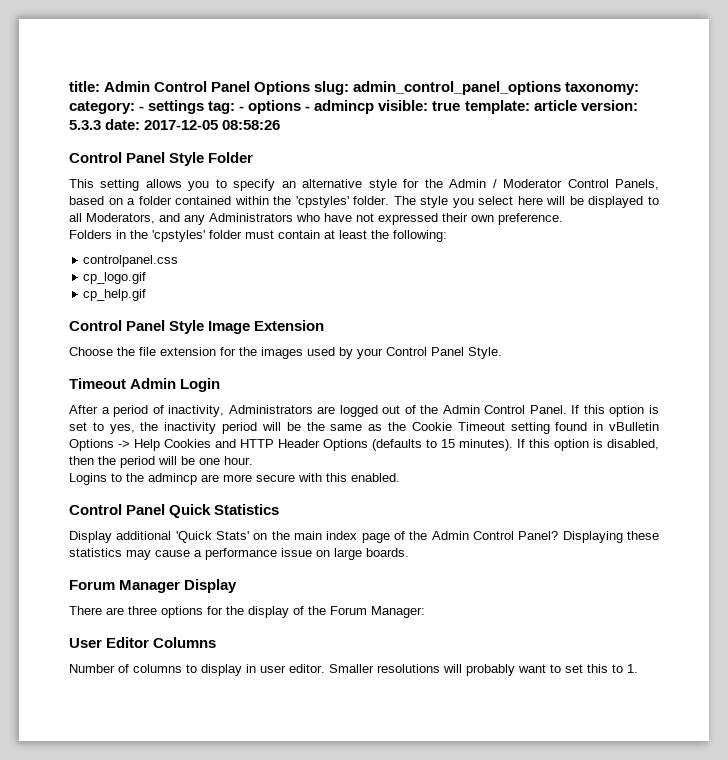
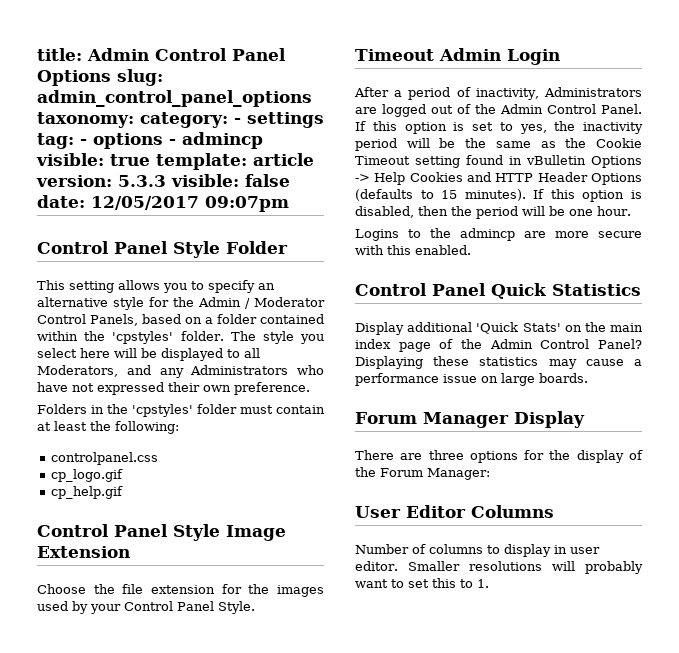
[105,119,281,130] date: 2017-12-05 08:58:26 -> [171,174,290,187] [37,195,289,212] visible: false date: 12/05/2017 09:07pm

